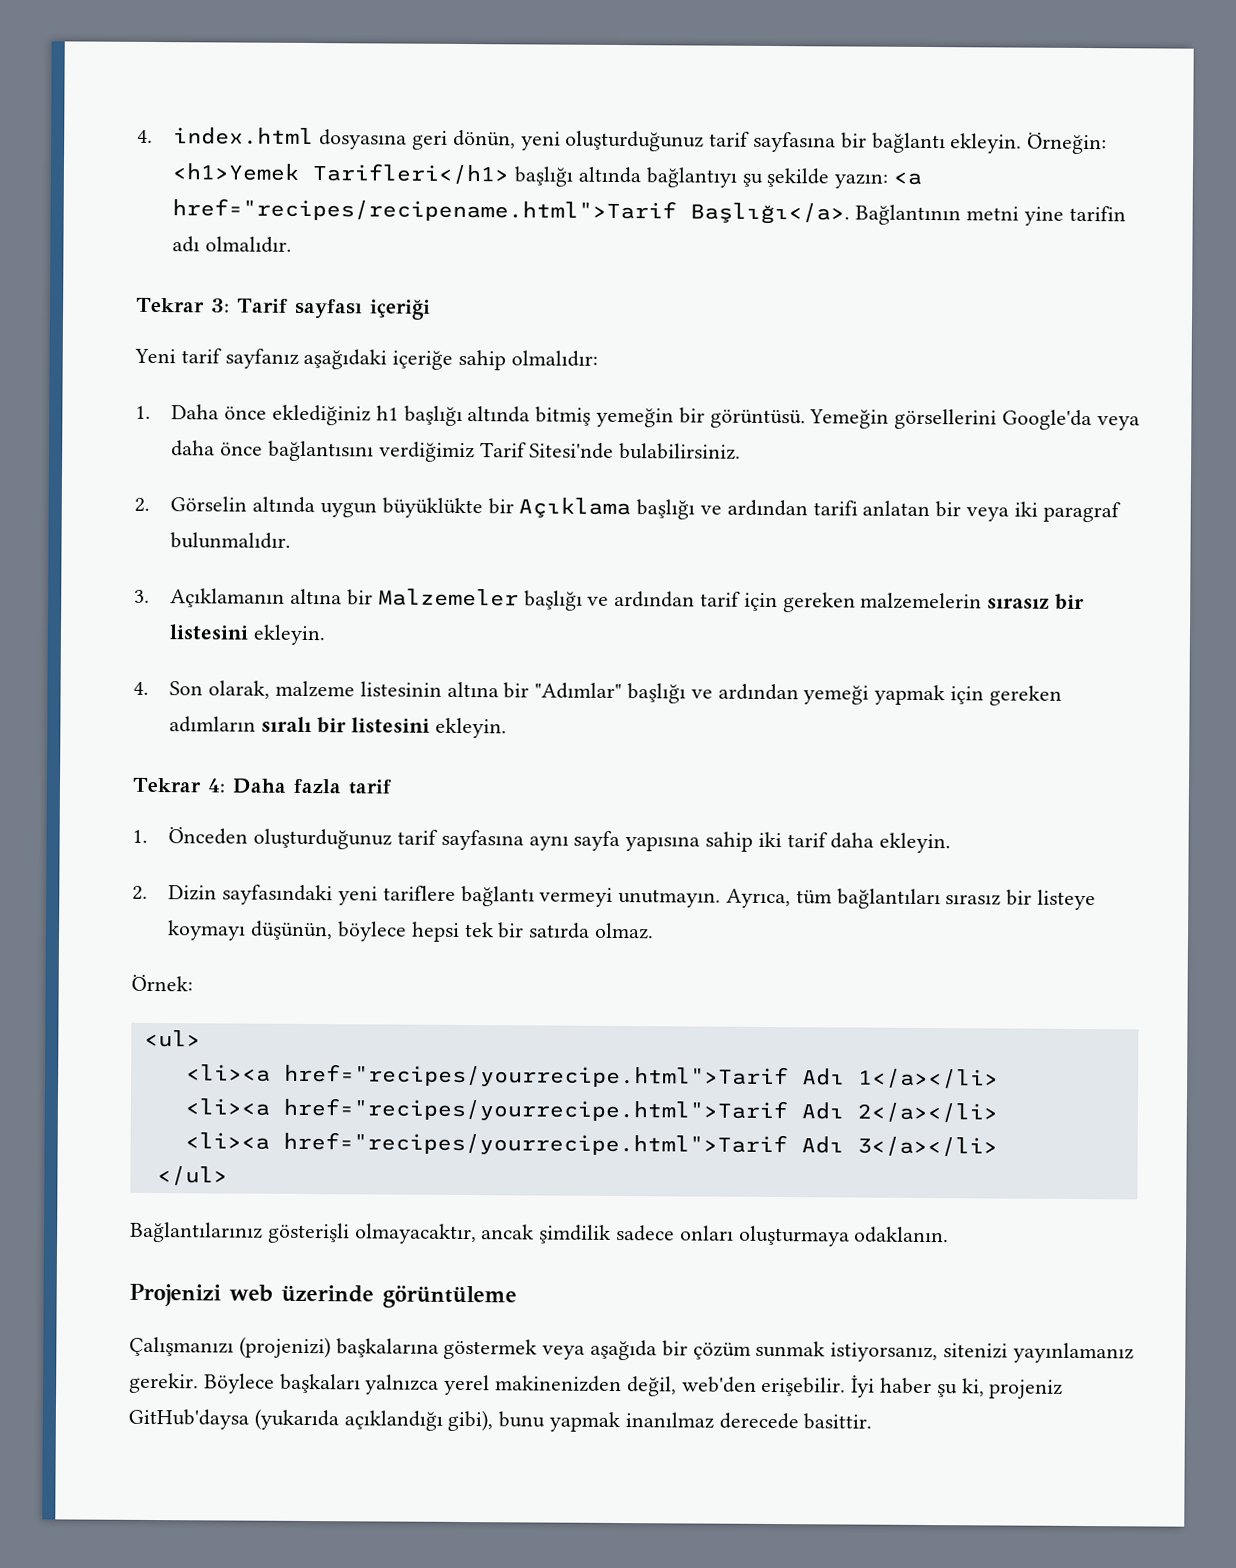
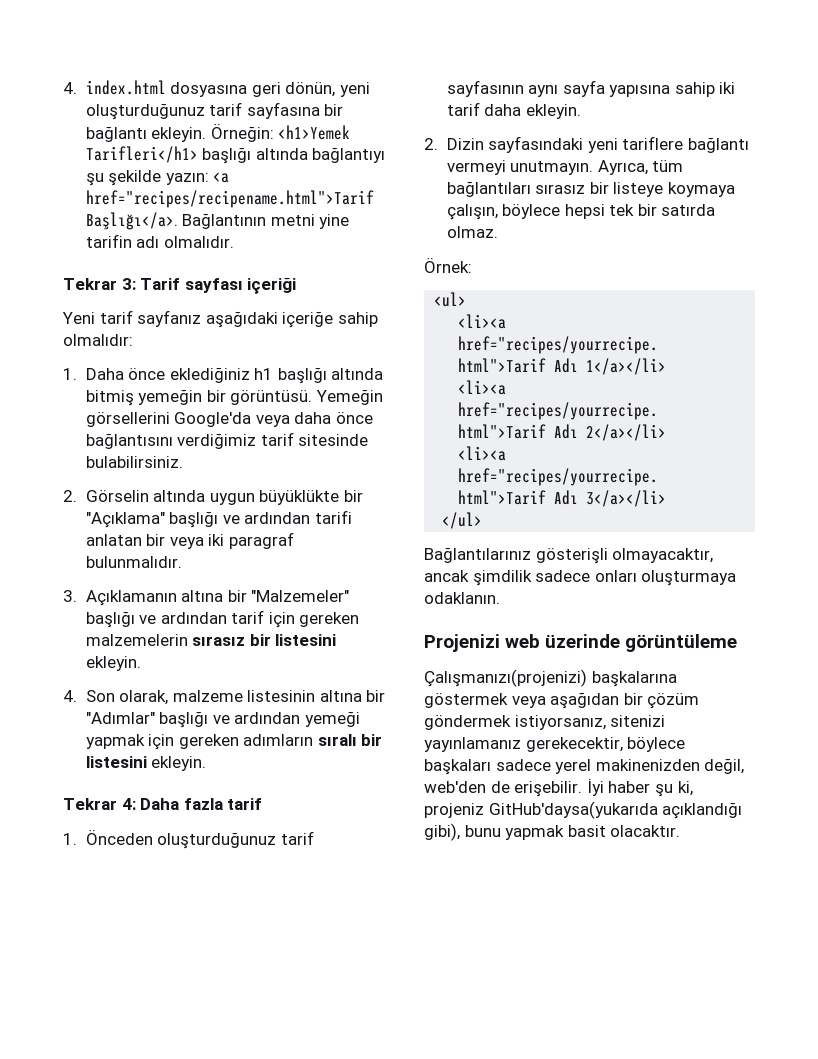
[479,442,615,459] Tarif Sitesi'nde -> [260,432,369,446] tarif sitesinde
[518,497,632,519] Açıklama -> [85,512,165,528] "Açıklama"
[377,588,519,607] Malzemeler -> [251,590,350,602] "Malzemeler"
[440,829,524,851] sayfasına -> [446,80,524,97] sayfasının
[167,920,334,941] koymayı düşünün, -> [667,182,735,197] [446,204,498,220] koymaya çalışın,
[129,1336,331,1359] Çalışmanızı (projenizi) -> [424,669,587,687] Çalışmanızı(projenizi)
[590,1339,658,1361] aşağıda -> [550,692,620,709] aşağıdan
[755,1340,826,1358] sunmak -> [424,715,511,730] göndermek
[129,1372,440,1395] gerekir. Böylece başkaları yalnızca -> [525,737,686,752] [424,759,551,775] gerekecektir, böylece başkaları sadece
(757, 1384) none -> [490,781,510,793] de
[128,1408,339,1431] GitHub'daysa (yukarıda -> [488,801,658,819] GitHub'daysa(yukarıda
[624,1412,873,1430] inanılmaz derecede basittir. -> [567,825,681,837] basit olacaktır.

